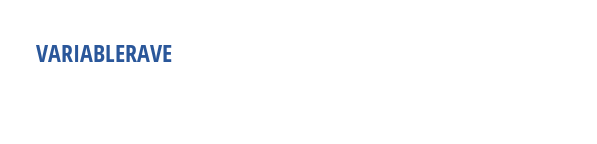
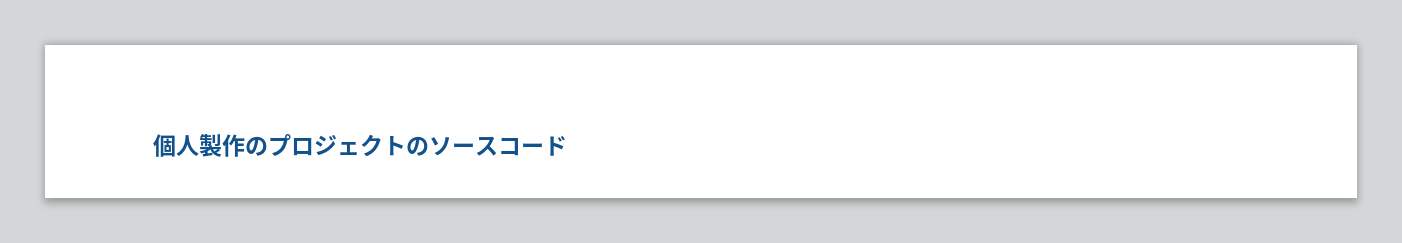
[36,45,172,62] VARIABLERAVE -> [153,134,567,157] 個人製作のプロジェクトのソースコード

